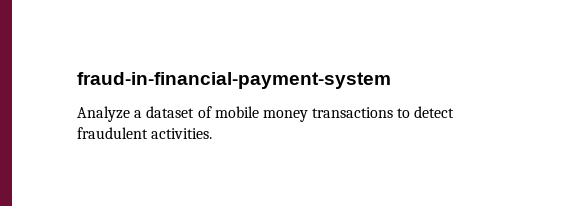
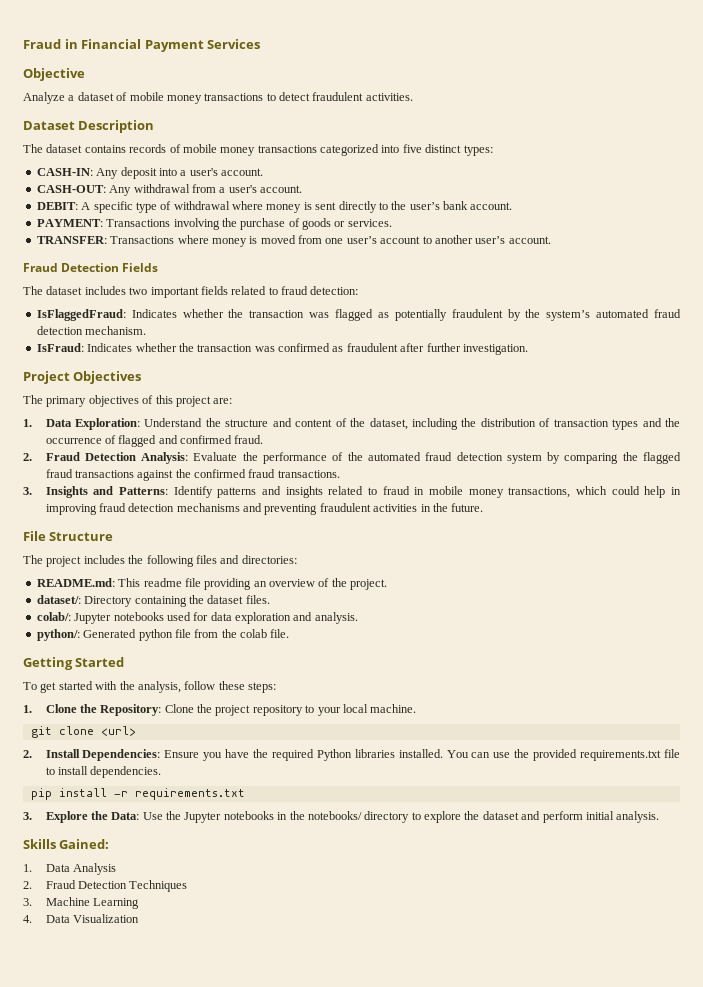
[77,72,391,89] fraud-in-financial-payment-system -> [23,39,261,52] [23,68,85,81] Fraud in Financial Payment Services // Objective
(213, 133) none -> [23,120,155,133] [23,144,493,156] [36,167,263,179] [36,184,302,196] [36,201,513,213] [36,218,392,230] [36,235,551,247] [23,263,159,272] [23,286,359,298] [36,309,681,321] [36,326,147,335] [36,343,528,355] [23,371,142,384] [23,395,233,407] [23,418,680,430] [45,435,264,447] [23,452,682,464] [45,469,340,481] [23,486,681,498] [45,503,484,515] [23,531,114,541] [23,555,297,567] [36,578,388,590] [36,595,270,607] [36,612,358,624] [36,629,290,641] [23,657,125,670] [23,681,276,693] [23,704,417,716] [30,726,136,738] [23,749,680,761] [45,766,162,778] [30,788,245,800] [23,811,660,823] [23,839,110,849] [23,863,116,875] [23,880,188,892] [23,897,139,909] [23,914,139,923] // Dataset Description // The dataset contains records of mobile money transactions categorized into five distinct types: // CASH-IN: Any deposit into a user's account. // CASH-OUT: Any withdrawal from a user's account. // DEBIT: A specific type of withdrawal where money is sent directly to the user’s bank account. // PAYMENT: Transactions involving the purchase of goods or services. // TRANSFER: Transactions where money is moved from one user’s account to another user’s account. // Fraud Detection Fields // The dataset includes two important fields related to fraud detection: // IsFlaggedFraud: Indicates whether the transaction was flagged as potentially fraudulent by the system’s automated fraud detection mechanism. // IsFraud: Indicates whether the transaction was confirmed as fraudulent after further investigation. // Project Objectives // The primary objectives of this project are: // 1. Data Exploration: Understand the structure and content of the dataset, including the distribution of transaction types and the occurrence of flagged and confirmed fraud. // 2. Fraud Detection Analysis: Evaluate the performance of the automated fraud detection system by comparing the flagged fraud transactions against the confirmed fraud transactions. // 3. Insights and Patterns: Identify patterns and insights related to fraud in mobile money transactions, which could help in improving fraud detection mechanisms and preventing fraudulent activities in the future. // File Structure // The project includes the following files and directories: // README.md: This readme file providing an overview of the project. // dataset/: Directory containing the dataset files. // colab/: Jupyter notebooks used for data exploration and analysis. // python/: Generated python file from the colab file. // Getting Started // To get started with the analysis, follow these steps: // 1. Clone the Repository: Clone the project repository to your local machine. // git clone <url> // 2. Install Dependencies: Ensure you have the required Python libraries installed. You can use the provided requirements.txt file to install dependencies. // pip install -r requirements.txt // 3. Explore the Data: Use the Jupyter notebooks in the notebooks/ directory to explore the dataset and perform initial analysis. // Skills Gained: // 1. Data Analysis // 2. Fraud Detection Techniques // 3. Machine Learning // 4. Data Visualization

